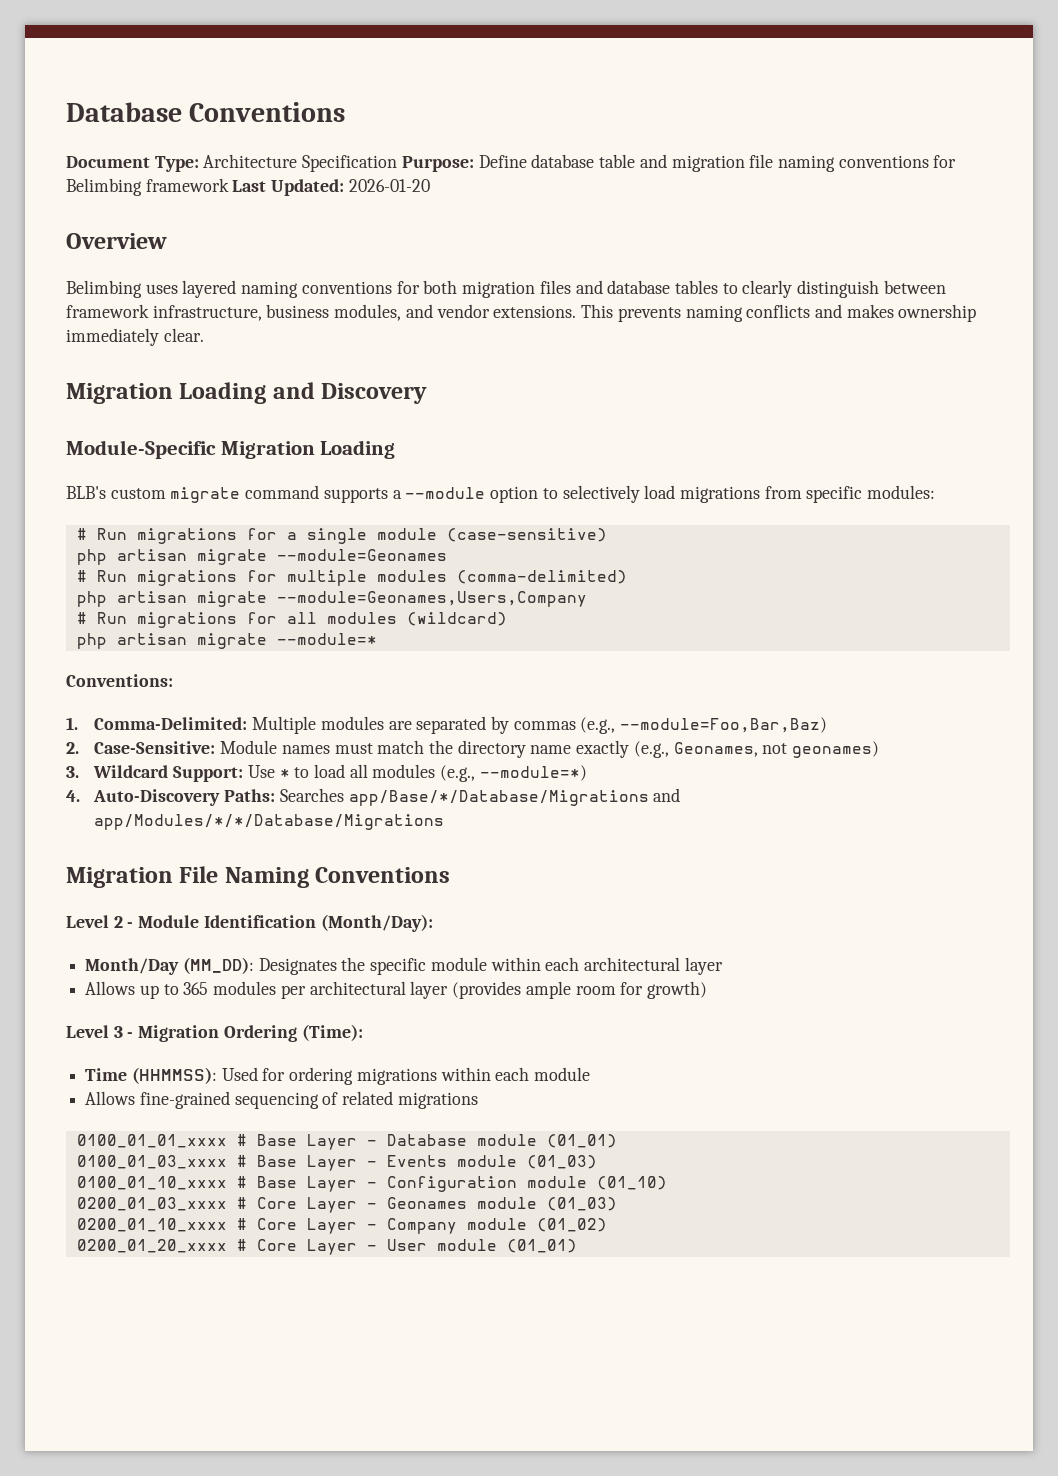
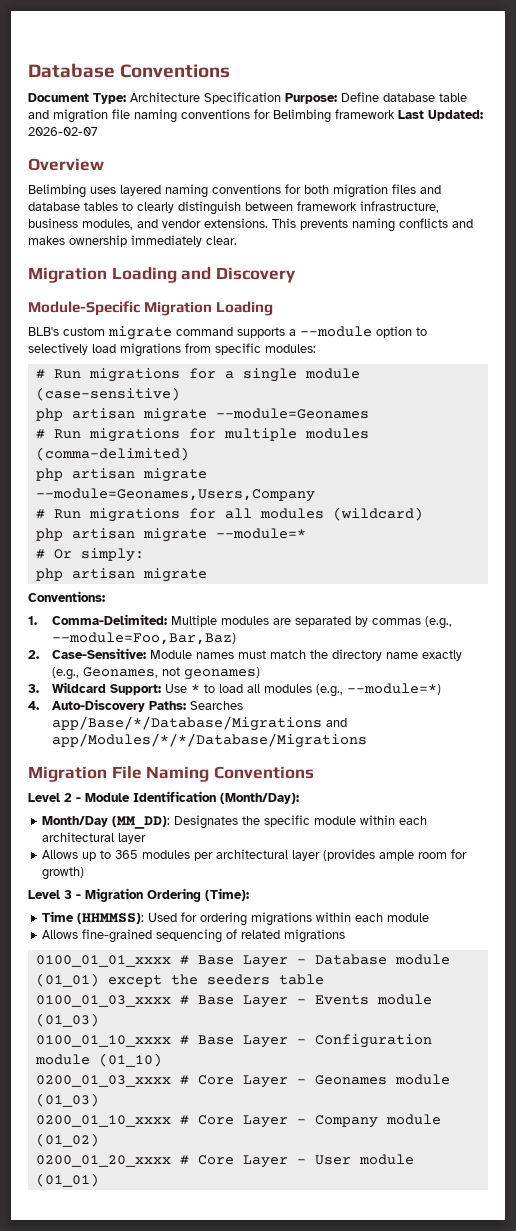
[348,179,430,192] 2026-01-20 -> [28,127,98,136] 2026-02-07
(377, 639) none -> [35,548,144,562] [35,568,207,582] // # Or simply: // php artisan migrate
(617, 1141) none -> [107,974,324,987] except the seeders table

